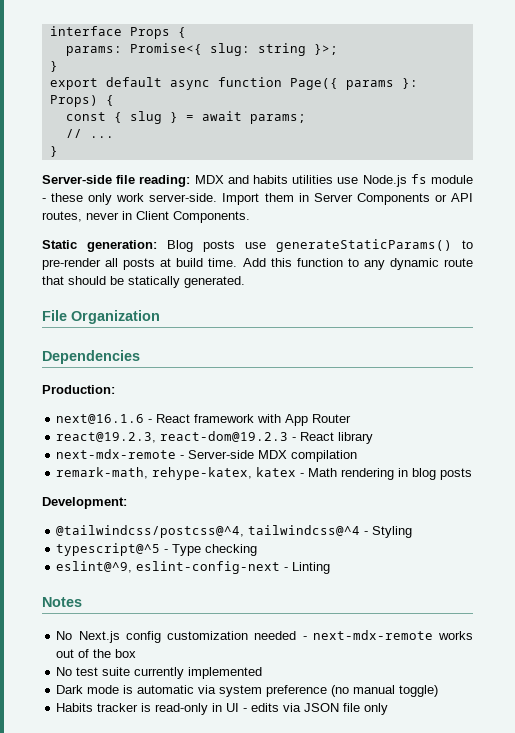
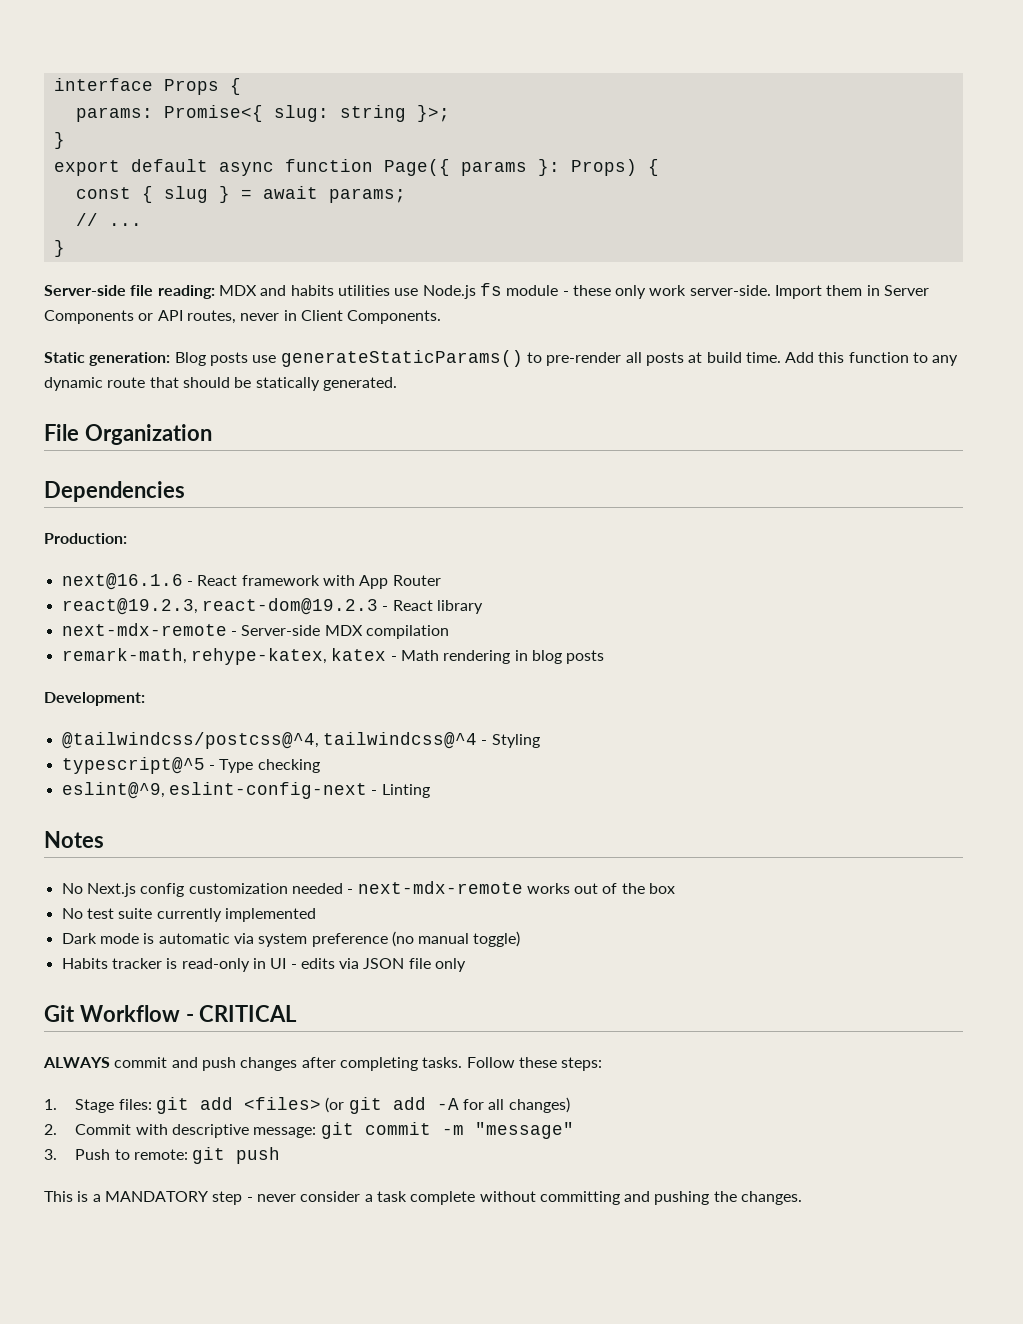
(389, 709) none -> [44,1005,298,1022] [43,1057,603,1071] [44,1097,570,1114] [44,1122,574,1139] [44,1147,281,1164] [44,1191,803,1205] // Git Workflow - CRITICAL // ALWAYS commit and push changes after completing tasks. Follow these steps: // 1. Stage files: git add <files> (or git add -A for all changes) // 2. Commit with descriptive message: git commit -m "message" // 3. Push to remote: git push // This is a MANDATORY step - never consider a task complete without committing and pushing the changes.

